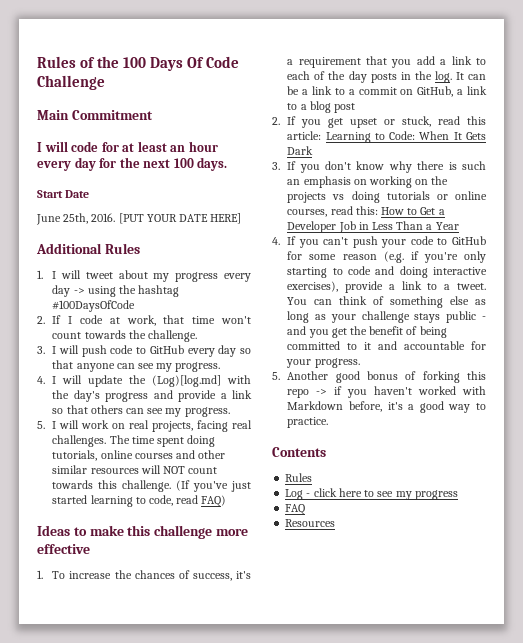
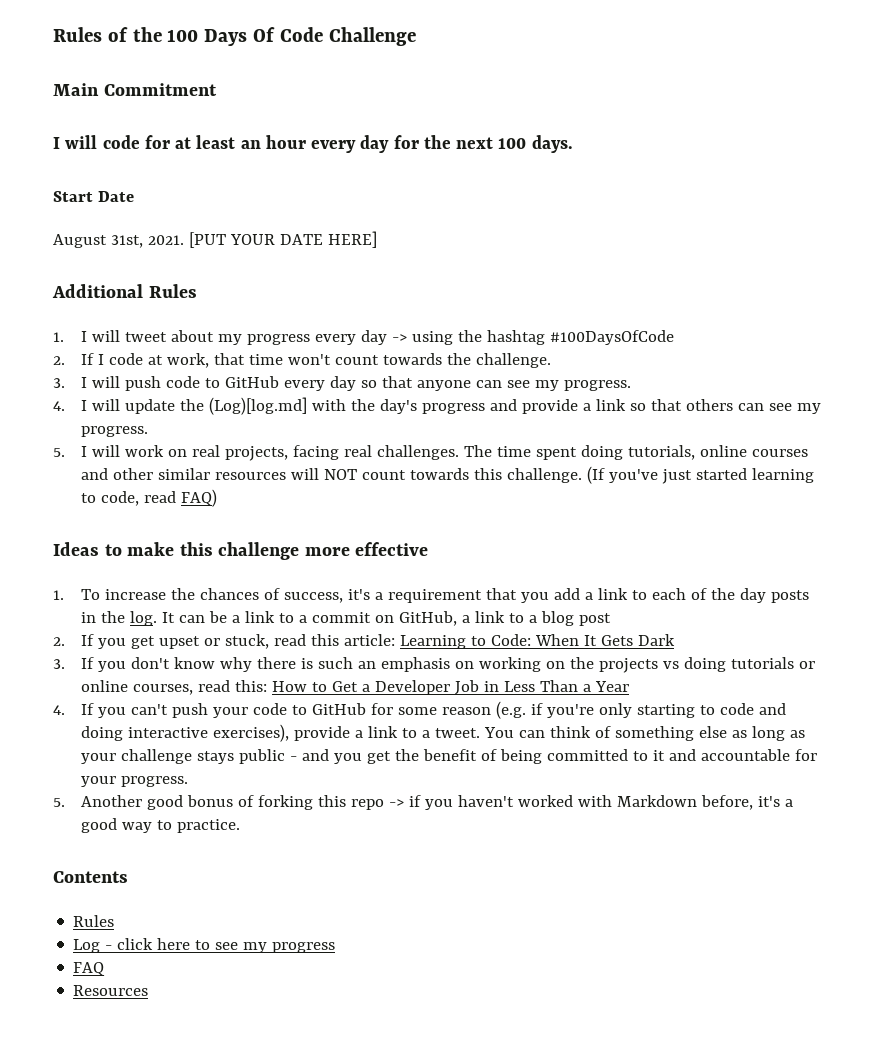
[36,213,116,225] June 25th, 2016. -> [53,234,184,248] August 31st, 2021.

